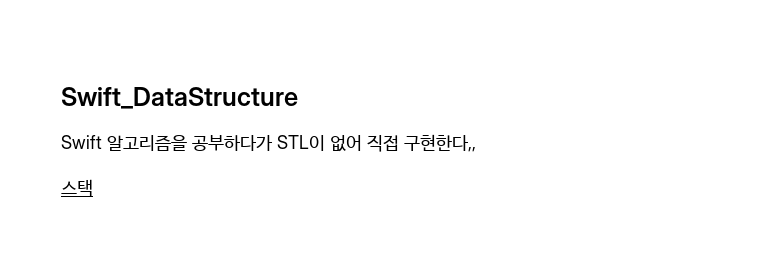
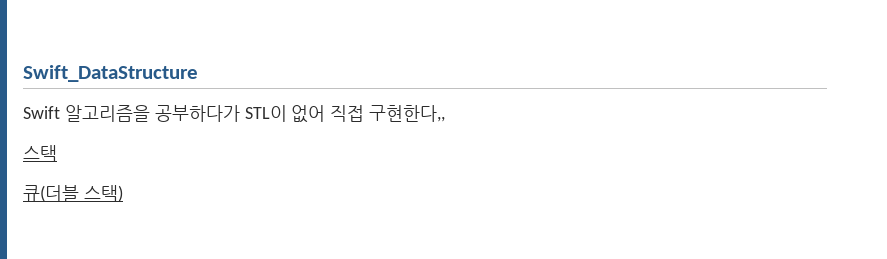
(93, 188) none -> [23,185,123,202] // 큐(더블 스택)

